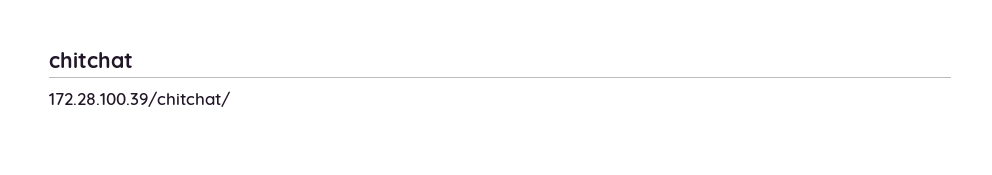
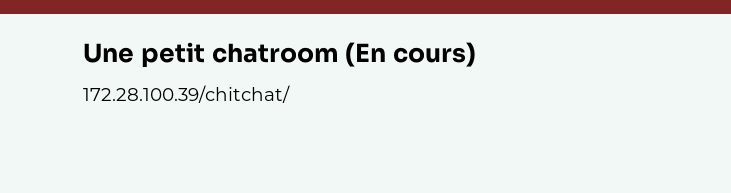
[49,52,133,68] chitchat -> [83,42,476,67] Une petit chatroom (En cours)

